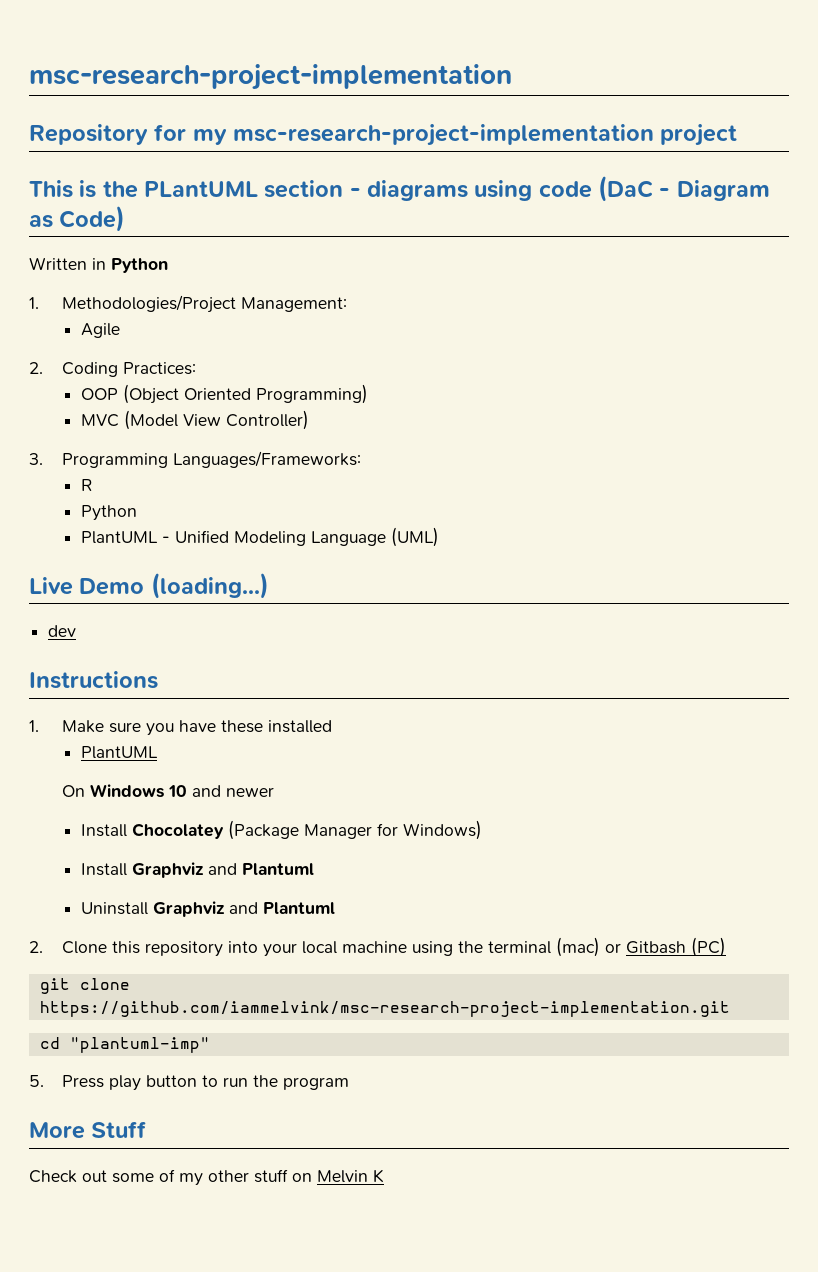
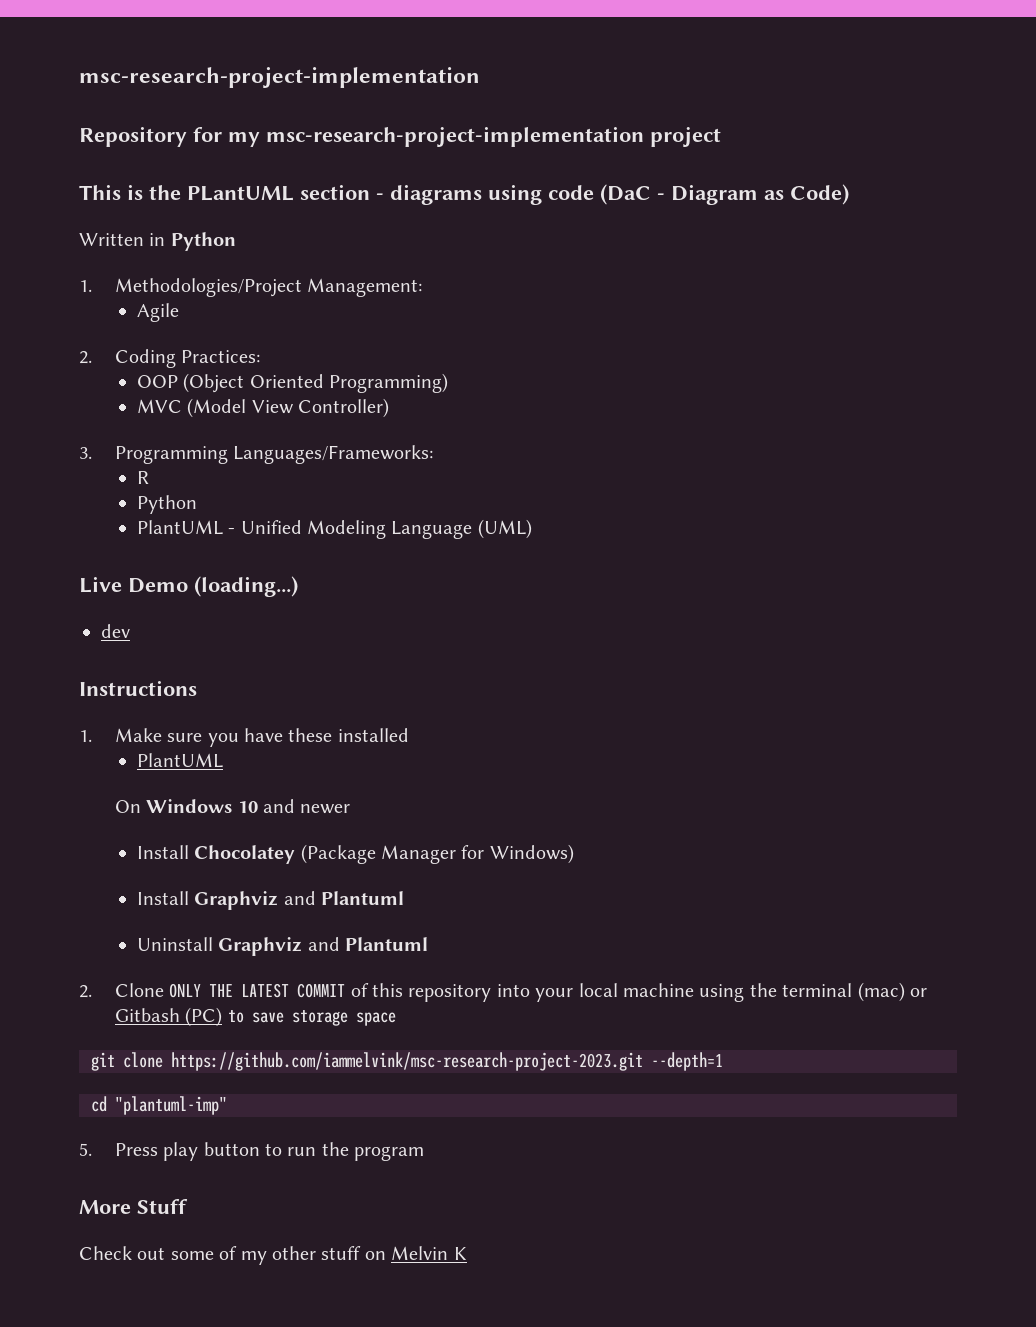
(107, 947) none -> [169,983,369,998] ONLY THE LATEST COMMIT of
(726, 947) none -> [227,1010,396,1026] to save storage space
[39,1001,730,1017] https://github.com/iammelvink/msc-research-project-implementation.git -> [171,1052,723,1071] https://github.com/iammelvink/msc-research-project-2023.git --depth=1

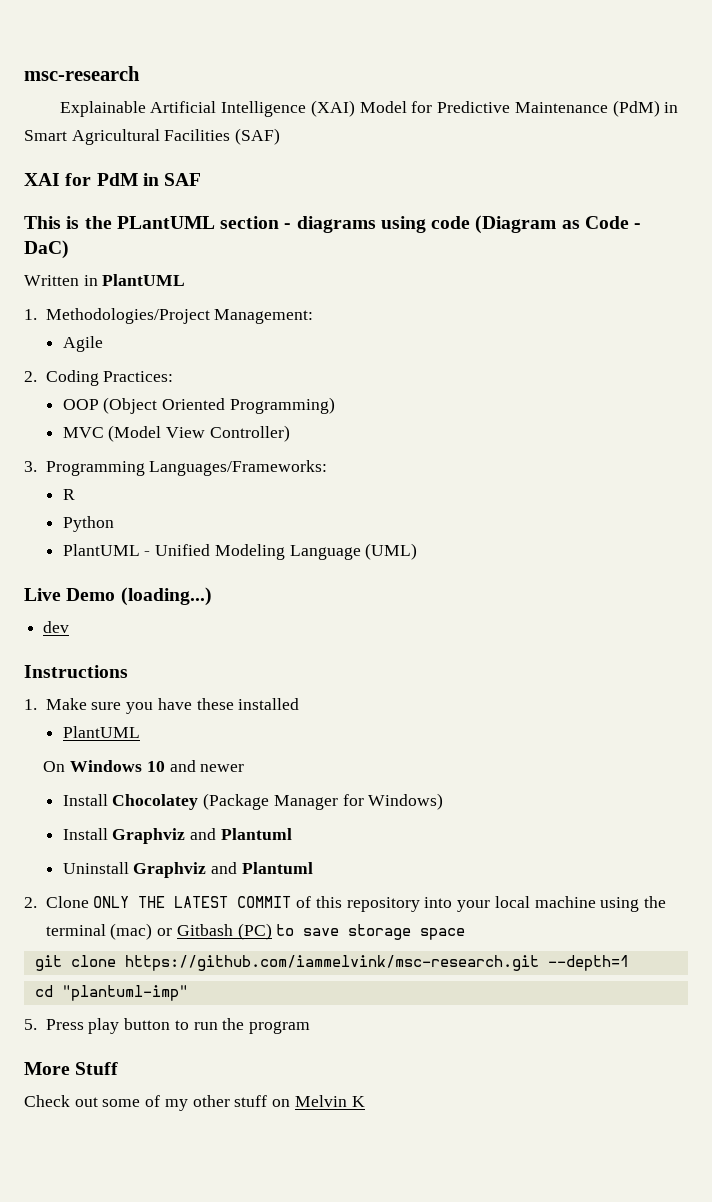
[79,67,480,88] [79,126,721,147] msc-research-project-implementation // Repository for my msc-research-project-implementation project -> [24,66,140,81] [59,100,679,117] [24,128,281,145] [24,173,202,186] msc-research // Explainable Artificial Intelligence (XAI) Model for Predictive Maintenance (PdM) in Smart Agricultural Facilities (SAF) // XAI for PdM in SAF
[600,184,849,205] (DaC - Diagram as Code) -> [475,215,642,234] [24,240,69,259] (Diagram as Code - DaC)
[170,232,236,251] Python -> [102,274,186,286] PlantUML
[171,1052,643,1071] https://github.com/iammelvink/msc-research-project-2023.git -> [124,955,539,971] https://github.com/iammelvink/msc-research.git

